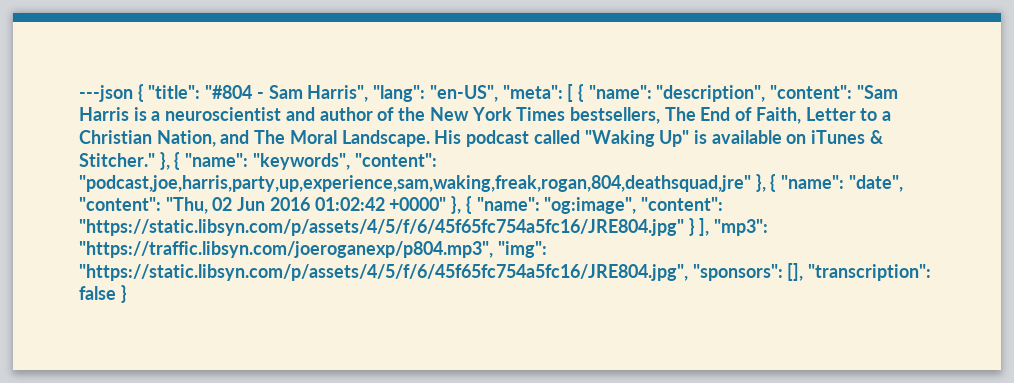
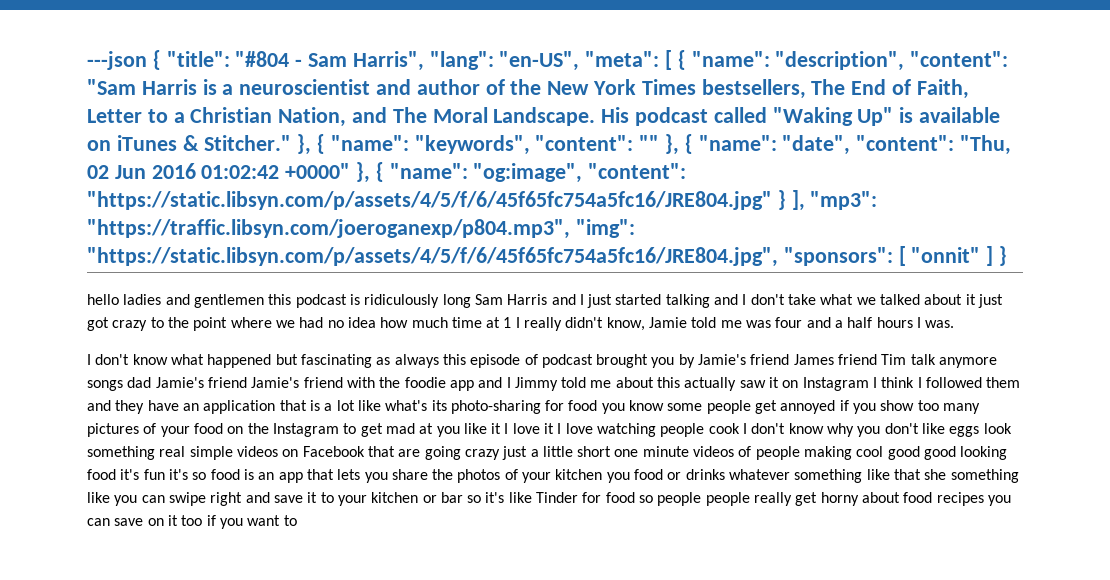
[79,175,751,192] "podcast,joe,harris,party,up,experience,sam,waking,freak,rogan,804,deathsquad,jre" -> [639,135,660,151] ""
[787,263,932,281] [79,285,127,303] [], "transcription": false } -> [898,246,1008,266] [87,294,1004,308] [87,317,955,331] [87,354,998,368] [87,377,1021,391] [87,400,981,414] [87,423,1012,437] [87,446,1008,460] [87,469,1019,483] [87,492,1011,506] [87,515,297,529] [ "onnit" ] } // hello ladies and gentlemen this podcast is ridiculously long Sam Harris and I just started talking and I don't take what we talked about it just got crazy to the point where we had no idea how much time at 1 I really didn't know, Jamie told me was four and a half hours I was. // I don't know what happened but fascinating as always this episode of podcast brought you by Jamie's friend James friend Tim talk anymore songs dad Jamie's friend Jamie's friend with the foodie app and I Jimmy told me about this actually saw it on Instagram I think I followed them and they have an application that is a lot like what's its photo-sharing for food you know some people get annoyed if you show too many pictures of your food on the Instagram to get mad at you like it I love it I love watching people cook I don't know why you don't like eggs look something real simple videos on Facebook that are going crazy just a little short one minute videos of people making cool good good looking food it's fun it's so food is an app that lets you share the photos of your kitchen you food or drinks whatever something like that she something like you can swipe right and save it to your kitchen or bar so it's like Tinder for food so people people really get horny about food recipes you can save on it too if you want to

